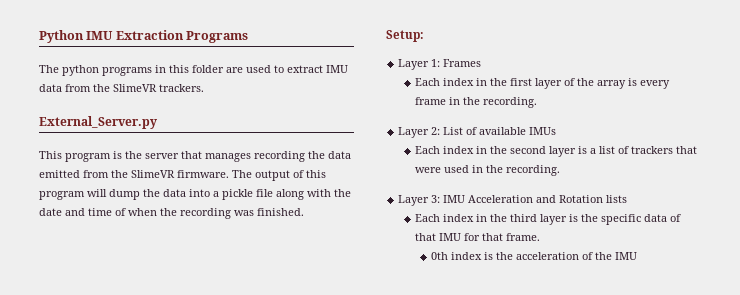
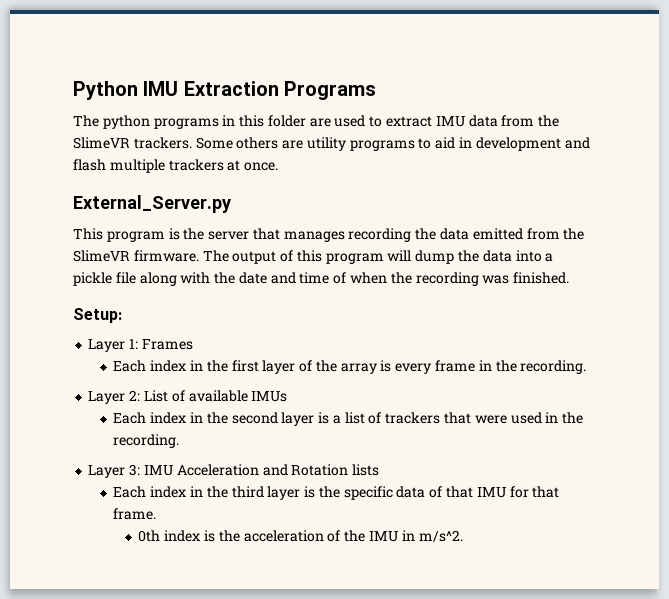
(204, 88) none -> [195,137,590,151] [73,159,279,173] Some others are utility programs to aid in development and flash multiple trackers at once.
(638, 256) none -> [401,530,463,542] in m/s^2.

